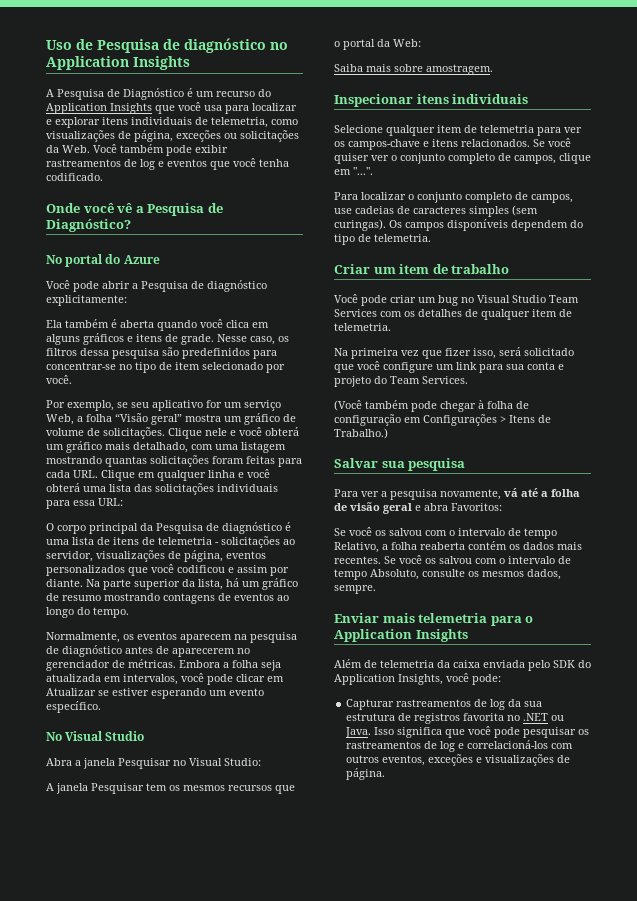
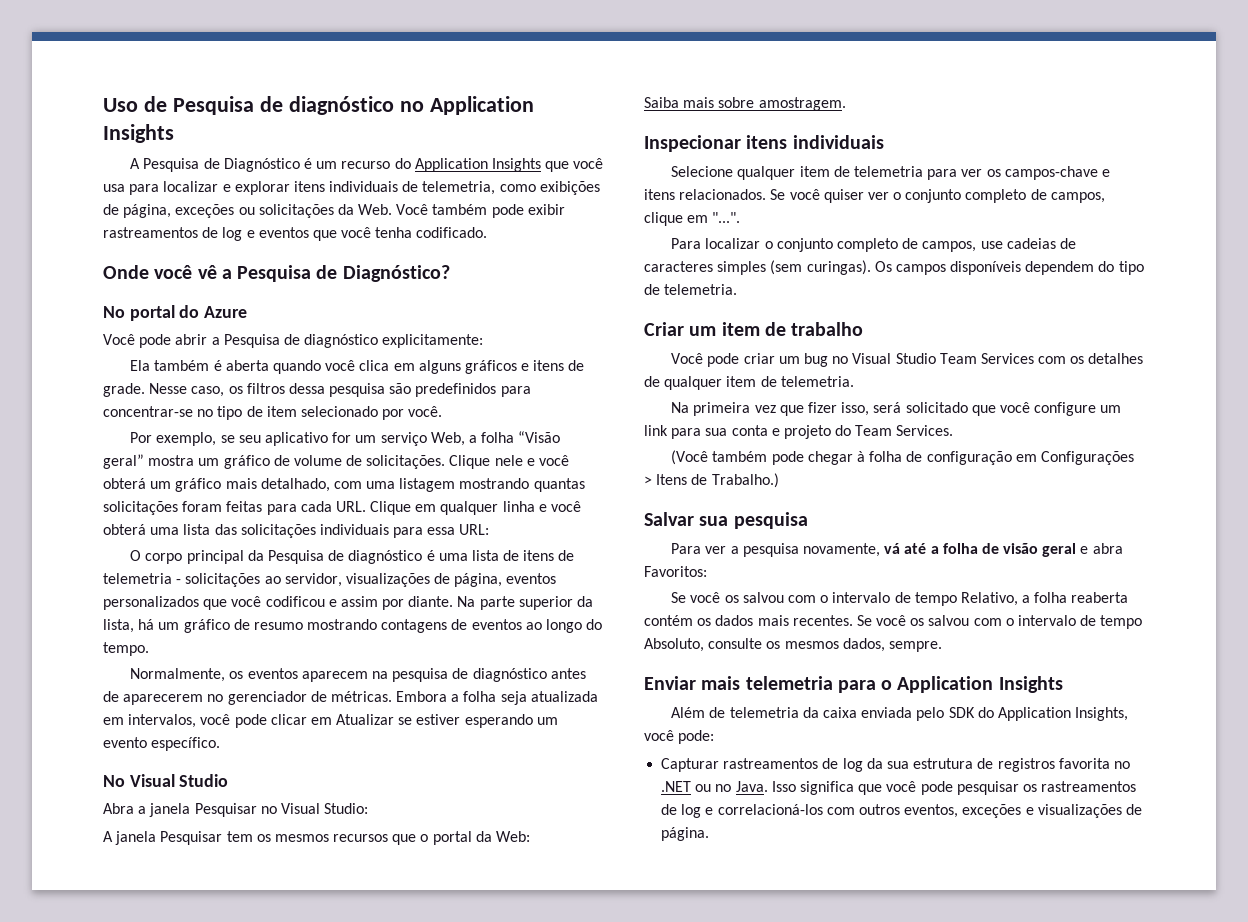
[46,130,115,142] visualizações -> [539,181,600,195] exibições
(565, 718) none -> [715,784,732,792] no

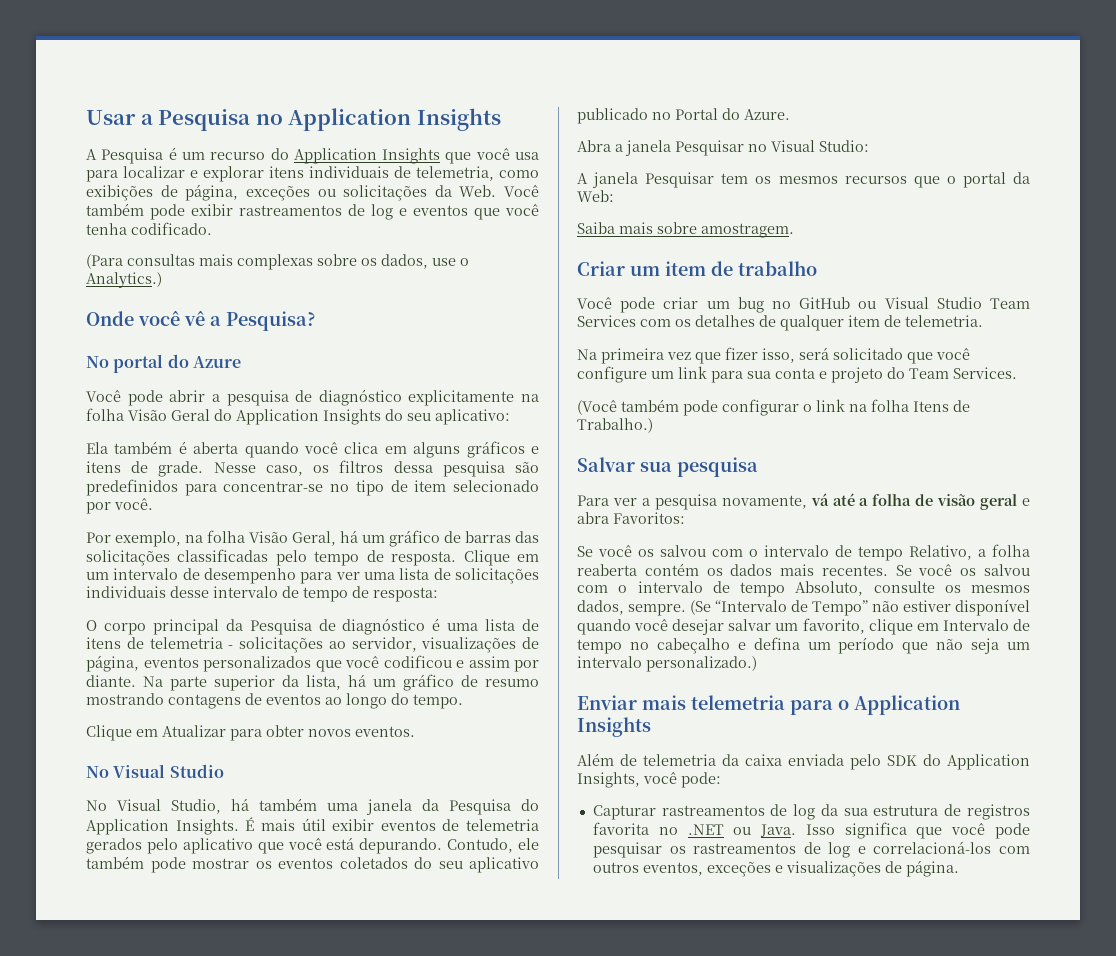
[103,96,394,115] Uso de Pesquisa de diagnóstico -> [86,109,251,131] Usar a Pesquisa
[203,158,300,172] de Diagnóstico -> (164, 156) none
(488, 232) none -> [86,254,469,270] [86,272,162,288] // (Para consultas mais complexas sobre os dados, use o Analytics.)
[237,265,450,282] Pesquisa de Diagnóstico? -> [226,311,316,331] Pesquisa?
[223,334,484,348] Pesquisa de diagnóstico explicitamente: -> [226,389,539,406] [86,408,510,425] pesquisa de diagnóstico explicitamente na folha Visão Geral do Application Insights do seu aplicativo:
[220,431,561,446] [103,454,570,469] [103,478,585,492] [103,501,582,515] [103,524,237,535] se seu aplicativo for um serviço Web, a folha “Visão geral” mostra um gráfico de volume de solicitações. Clique nele e você obterá um gráfico mais detalhado, com uma listagem mostrando quantas solicitações foram feitas para cada URL. Clique em qualquer linha e você obterá uma lista das -> [185,530,539,547] [86,549,539,566] [86,568,451,584] na folha Visão Geral, há um gráfico de barras das solicitações classificadas pelo tempo de resposta. Clique em um intervalo de desempenho para ver uma lista de
[393,524,490,538] para essa URL: -> [170,586,438,602] desse intervalo de tempo de resposta:
[130,668,586,682] [103,691,598,705] [103,714,558,728] [103,737,221,751] [103,774,229,787] Normalmente, os eventos aparecem na pesquisa de diagnóstico antes de aparecerem no gerenciador de métricas. Embora a folha seja atualizada em intervalos, você pode clicar em Atualizar se estiver esperando um evento específico. // No Visual Studio -> [86,725,415,741] [86,764,224,778] [86,798,539,815] [86,817,539,835] [86,837,539,854] [86,856,539,873] [577,108,790,124] Clique em Atualizar para obter novos eventos. // No Visual Studio // No Visual Studio, há também uma janela da Pesquisa do Application Insights. É mais útil exibir eventos de telemetria gerados pelo aplicativo que você está depurando. Contudo, ele também pode mostrar os eventos coletados do seu aplicativo publicado no Portal do Azure.
[644,135,884,152] [671,166,1110,180] [644,189,1105,203] [644,212,741,226] [671,238,1076,252] [644,260,1144,275] [644,284,738,295] // Inspecionar itens individuais // Selecione qualquer item de telemetria para ver os campos-chave e itens relacionados. Se você quiser ver o conjunto completo de campos, clique em "...". // Para localizar o conjunto completo de campos, use cadeias de caracteres simples (sem curingas). Os campos disponíveis dependem do tipo de telemetria. -> (794, 230) none
(849, 360) none -> [799,297,877,309] GitHub ou
[807,451,1134,465] [644,476,652,485] chegar à folha de configuração em Configurações > -> [722,399,909,416] configurar o link na folha
(942, 646) none -> [690,599,1030,616] [577,618,1030,635] [577,637,1030,654] [577,656,757,672] (Se “Intervalo de Tempo” não estiver disponível quando você desejar salvar um favorito, clique em Intervalo de tempo no cabeçalho e defina um período que não seja um intervalo personalizado.)
[715,784,732,792] no -> (752, 831) none

